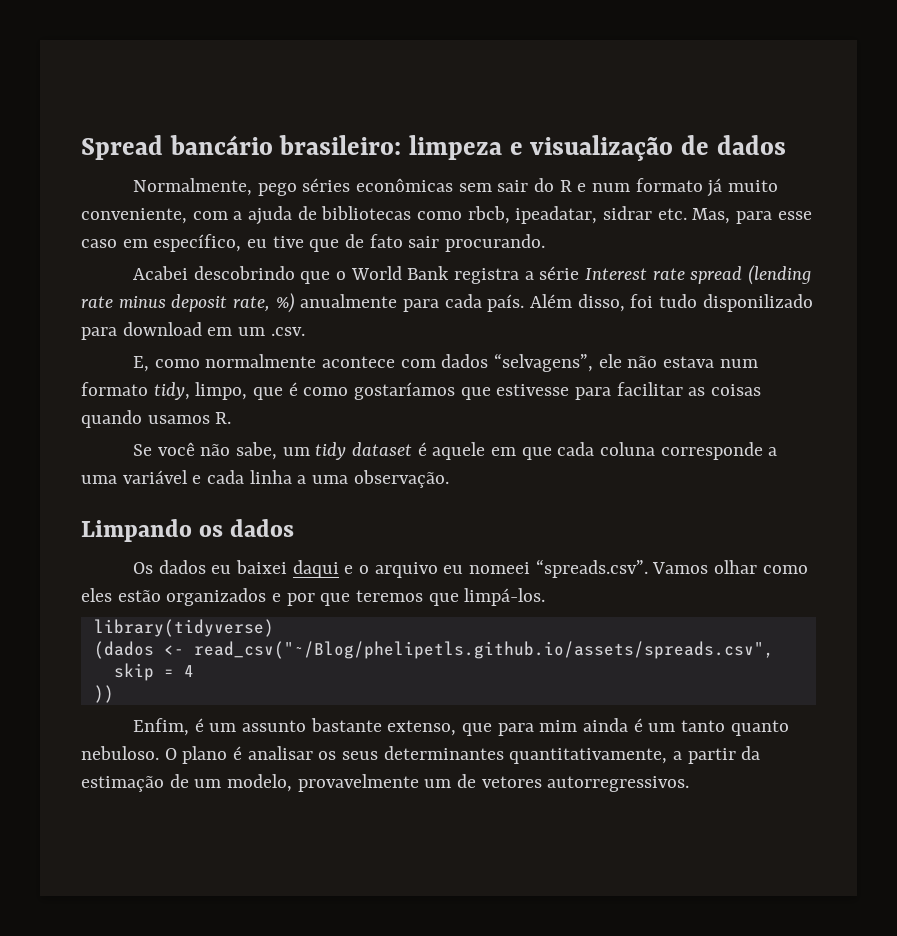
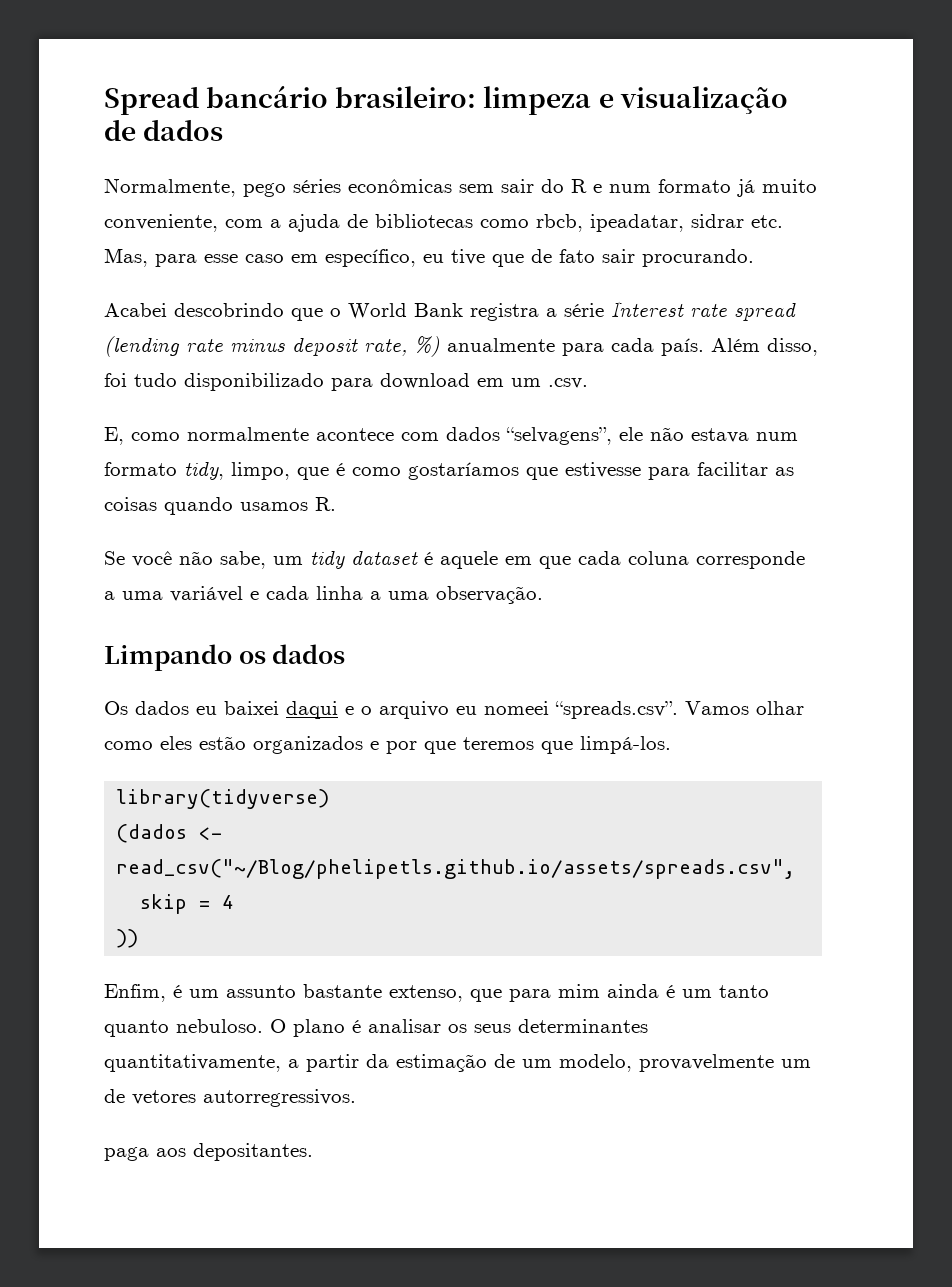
[702,294,813,312] disponilizado -> [184,373,324,391] disponibilizado
(690, 784) none -> [104,1143,313,1161] // paga aos depositantes.

